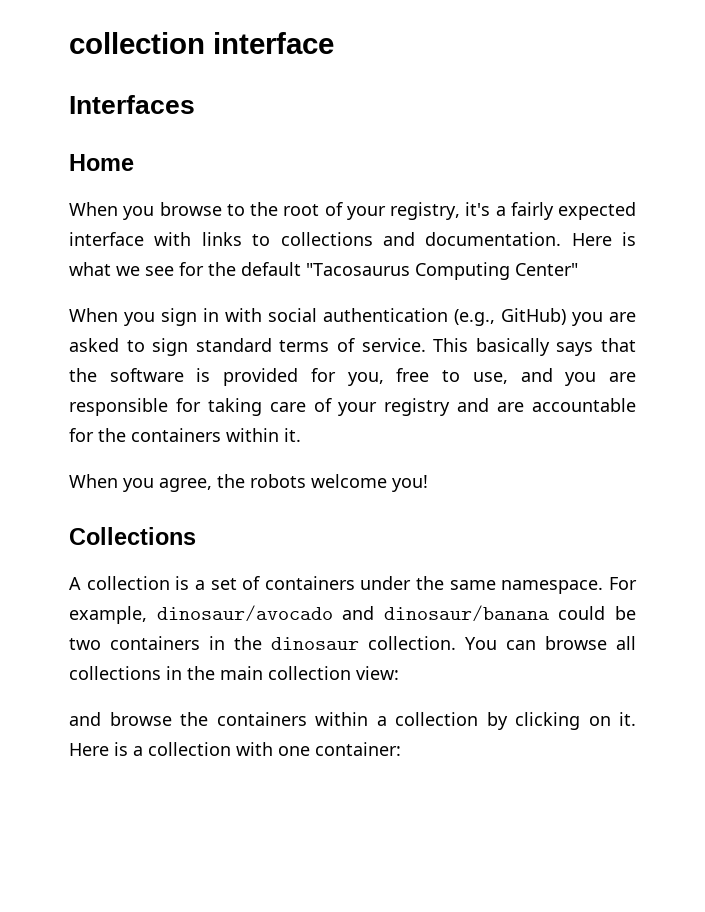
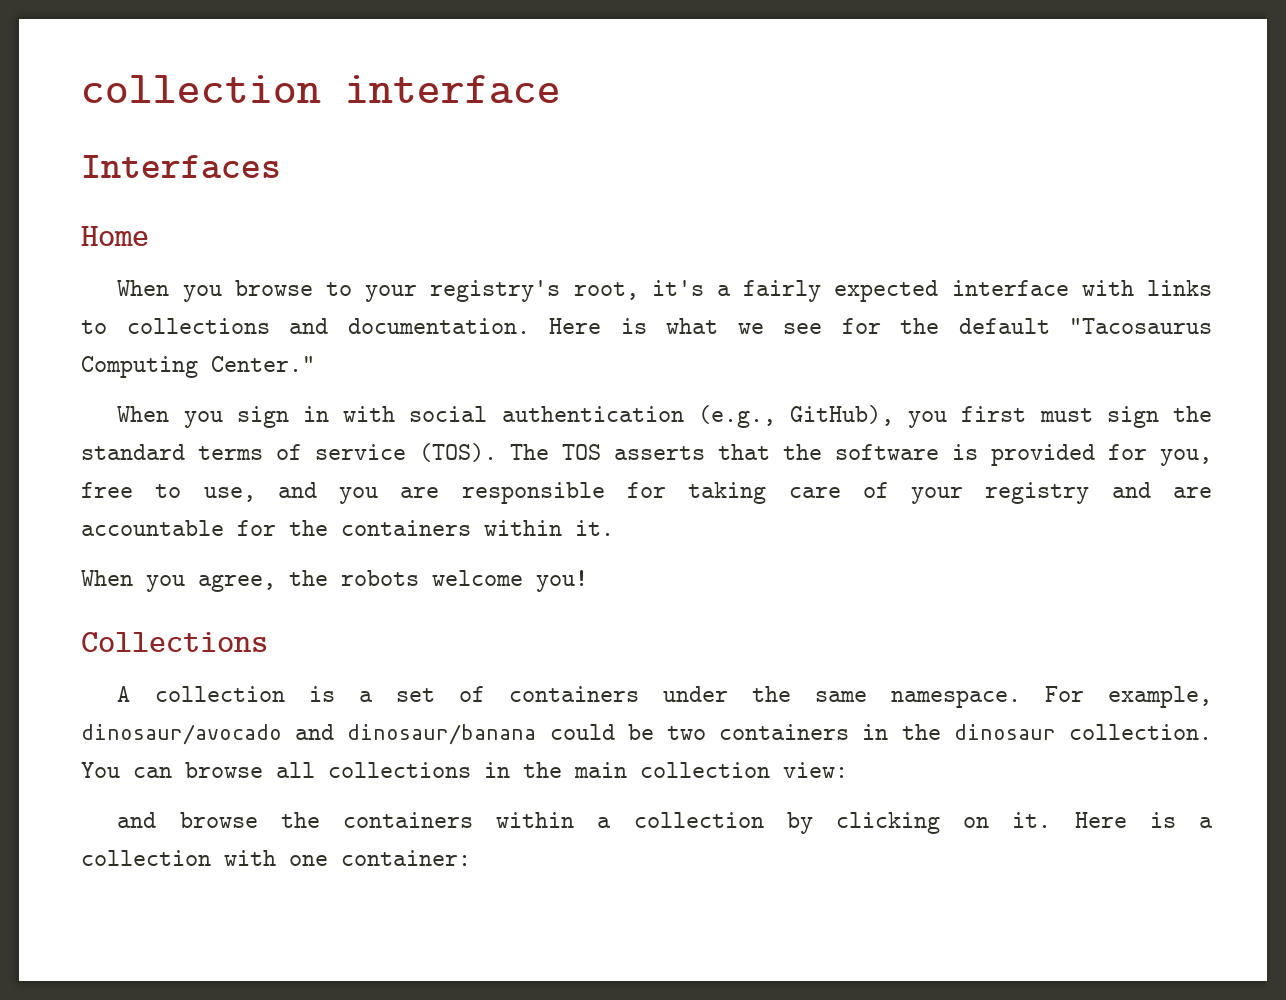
[250,202,460,220] the root of your registry, -> [365,280,639,302] your registry's root,
[515,263,578,276] Center" -> [211,356,315,372] Center."
[501,308,636,326] [69,338,594,356] GitHub) you are asked to sign standard terms of service. This basically says -> [790,405,1212,428] [81,443,705,462] GitHub), you first must sign the standard terms of service (TOS). The TOS asserts

